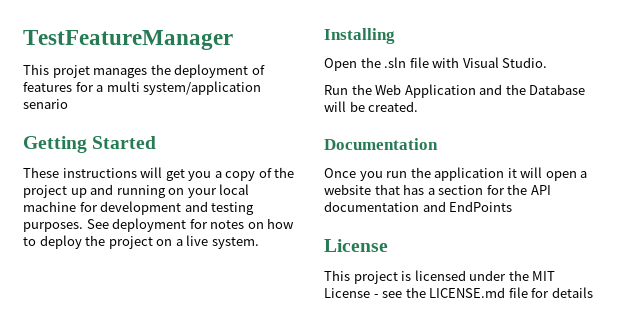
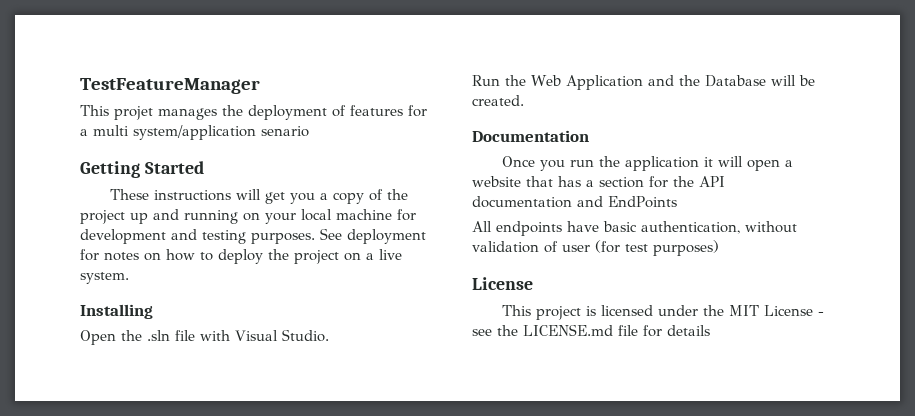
(513, 206) none -> [472,221,797,236] [472,240,719,256] // All endpoints have basic authentication, without validation of user (for test purposes)

